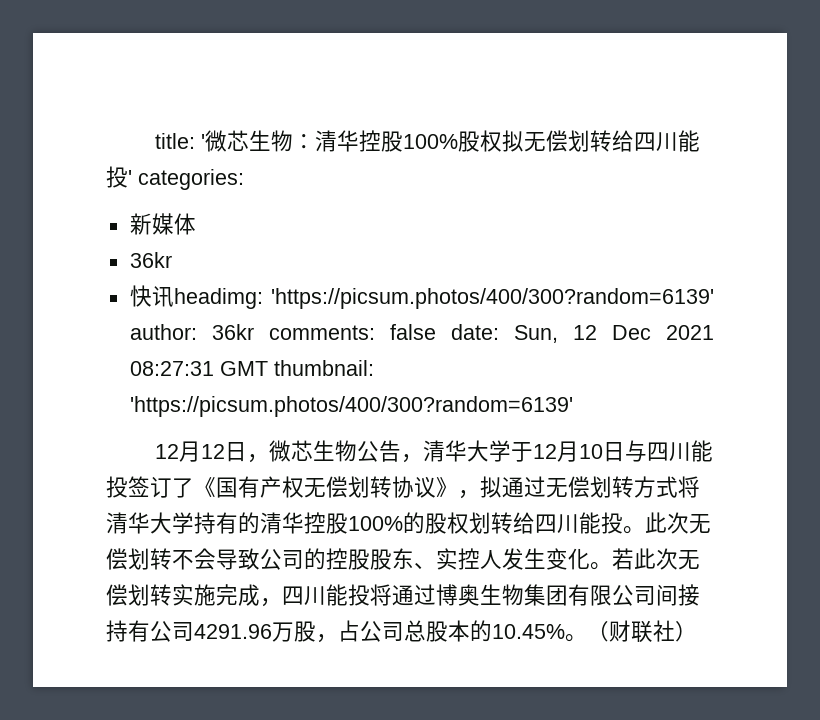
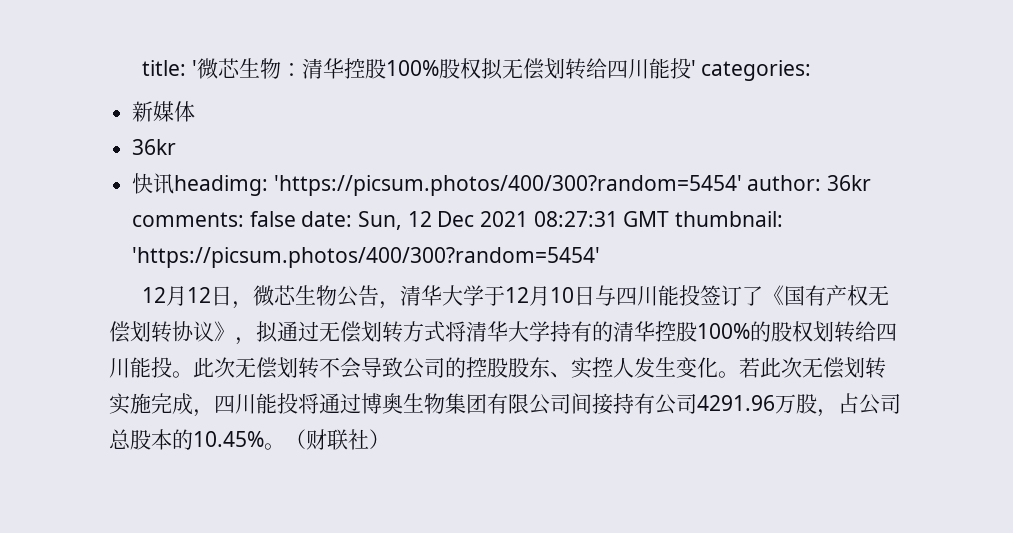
[271,288,714,309] 'https://picsum.photos/400/300?random=6139' -> [273,175,742,196] 'https://picsum.photos/400/300?random=5454'
[129,396,573,417] 'https://picsum.photos/400/300?random=6139' -> [132,247,601,268] 'https://picsum.photos/400/300?random=5454'

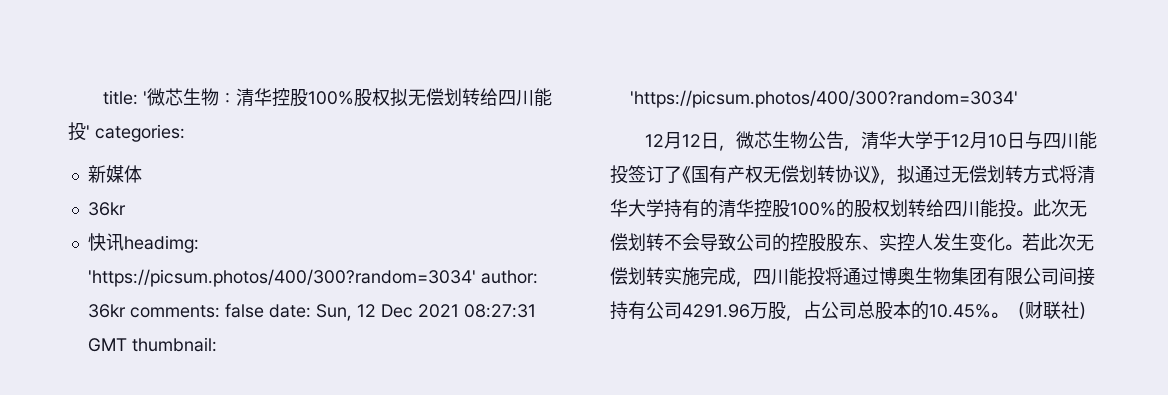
[273,175,742,196] 'https://picsum.photos/400/300?random=5454' -> [87,269,476,287] 'https://picsum.photos/400/300?random=3034'
[132,247,601,268] 'https://picsum.photos/400/300?random=5454' -> [629,90,1018,108] 'https://picsum.photos/400/300?random=3034'

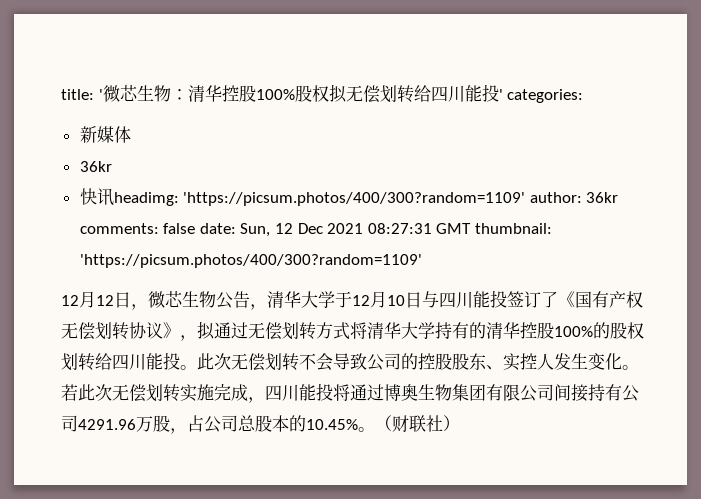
[87,269,476,287] 'https://picsum.photos/400/300?random=3034' -> [183,192,526,206] 'https://picsum.photos/400/300?random=1109'
[629,90,1018,108] 'https://picsum.photos/400/300?random=3034' -> [79,254,422,268] 'https://picsum.photos/400/300?random=1109'

